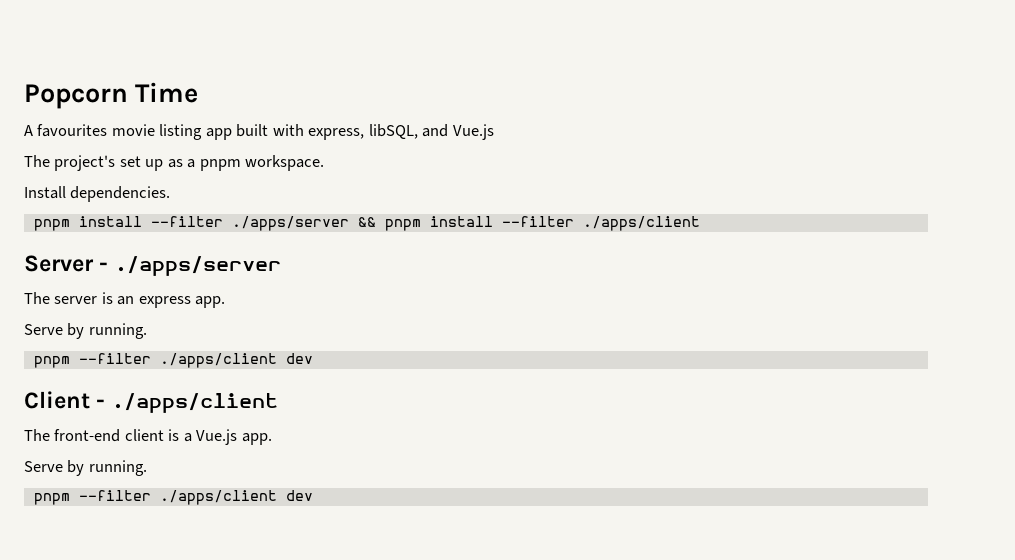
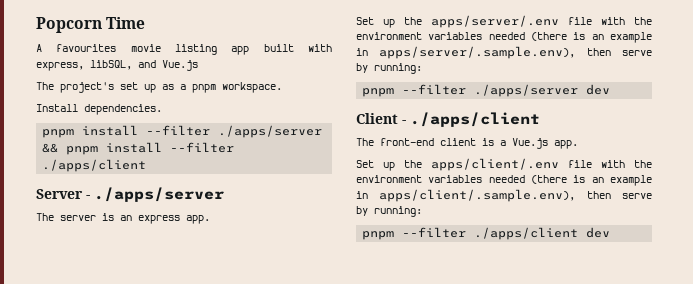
[24,323,147,339] [33,353,277,368] Serve by running. // pnpm --filter ./apps/client -> [356,15,652,28] [356,32,652,43] [356,46,652,59] [356,63,422,74] [362,84,579,97] Set up the apps/server/.env file with the environment variables needed (there is an example in apps/server/.sample.env), then serve by running: // pnpm --filter ./apps/server
[24,460,147,476] Serve by running. -> [356,158,652,171] [356,175,652,186] [356,189,652,202] [356,206,422,217] Set up the apps/client/.env file with the environment variables needed (there is an example in apps/client/.sample.env), then serve by running:

